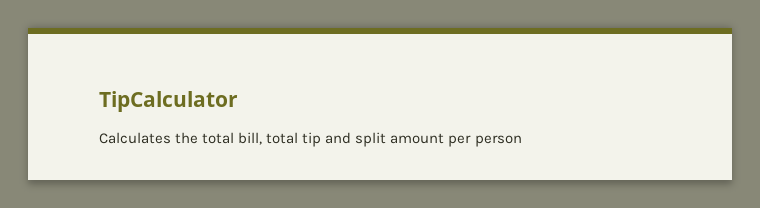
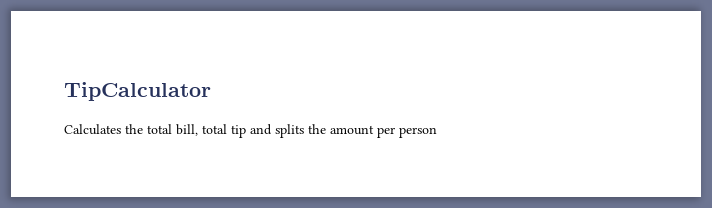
[355,132,387,147] split -> [275,124,326,138] splits the

